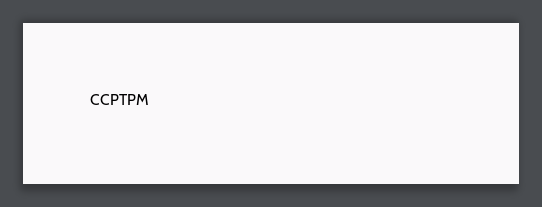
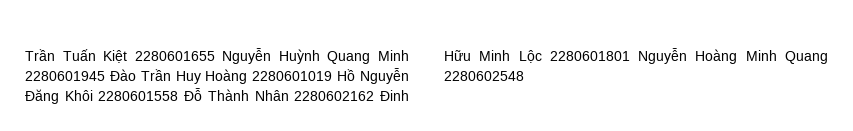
[90,94,149,105] CCPTPM -> [25,48,409,64] [25,68,409,84] [25,88,410,104] [444,48,828,64] [444,71,524,81] Trần Tuấn Kiệt 2280601655 Nguyễn Huỳnh Quang Minh 2280601945 Đào Trần Huy Hoàng 2280601019 Hồ Nguyễn Đăng Khôi 2280601558 Đỗ Thành Nhân 2280602162 Đinh Hữu Minh Lộc 2280601801 Nguyễn Hoàng Minh Quang 2280602548

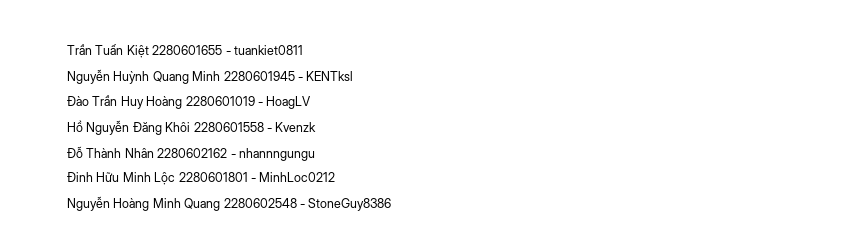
(215, 56) none -> [225,45,303,55] - tuankiet0811 //
(105, 76) none -> [297,71,354,81] - KENTksl //
(333, 76) none -> [257,96,312,109] - HoagLV //
(179, 96) none -> [266,122,317,132] - Kvenzk //
(375, 96) none -> [230,148,315,161] - nhannngungu //
(630, 56) none -> [250,172,336,182] - MinhLoc0212 //
(524, 76) none -> [299,198,392,211] - StoneGuy8386

